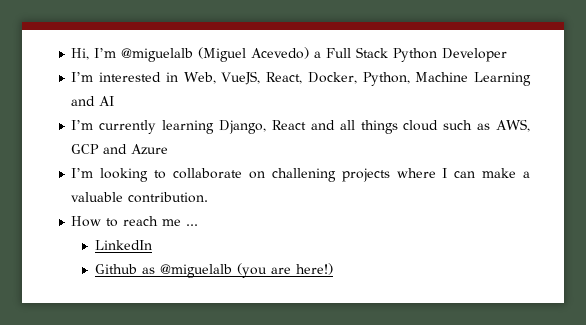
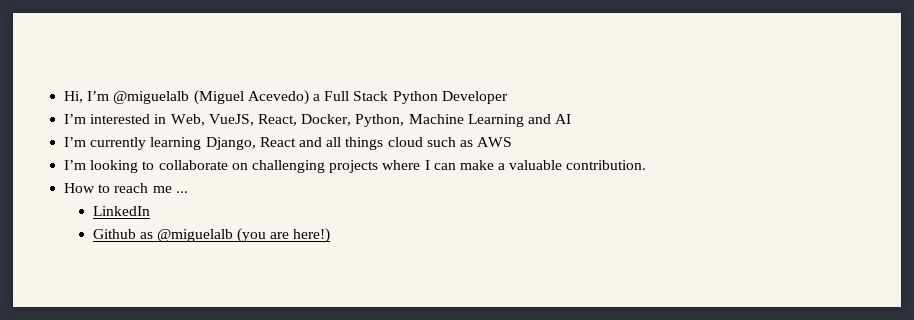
[496,119,531,132] [71,144,169,155] AWS, GCP and Azure -> [477,137,513,147] AWS
[271,168,336,182] challening -> [251,160,325,173] challenging

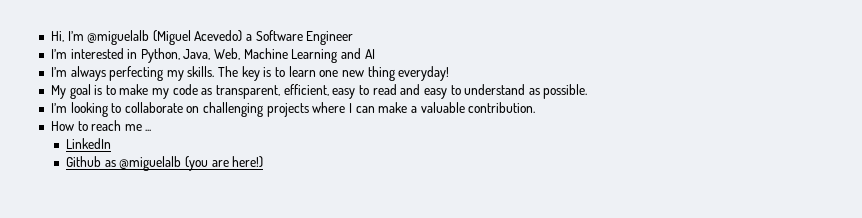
[324,91,508,104] Full Stack Python Developer -> [255,30,354,45] Software Engineer
[170,114,405,127] Web, VueJS, React, Docker, Python, -> [140,48,241,63] Python, Java, Web,
[90,137,513,150] currently learning Django, React and all things cloud such as AWS -> [70,66,450,81] [50,84,588,99] always perfecting my skills. The key is to learn one new thing everyday! // My goal is to make my code as transparent, efficient, easy to read and easy to understand as possible.

